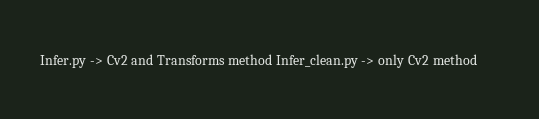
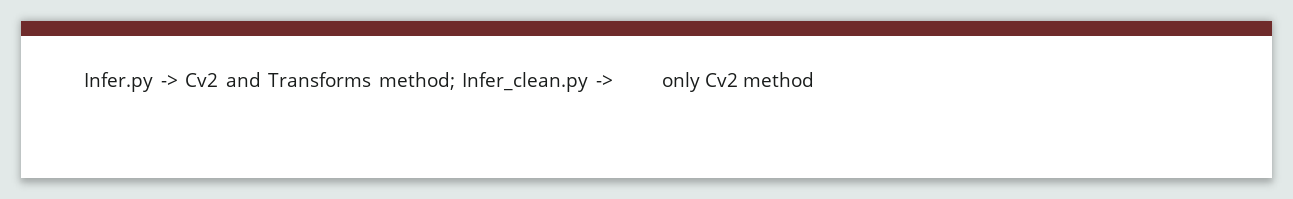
[227,54,272,65] method -> [378,72,455,90] method;

